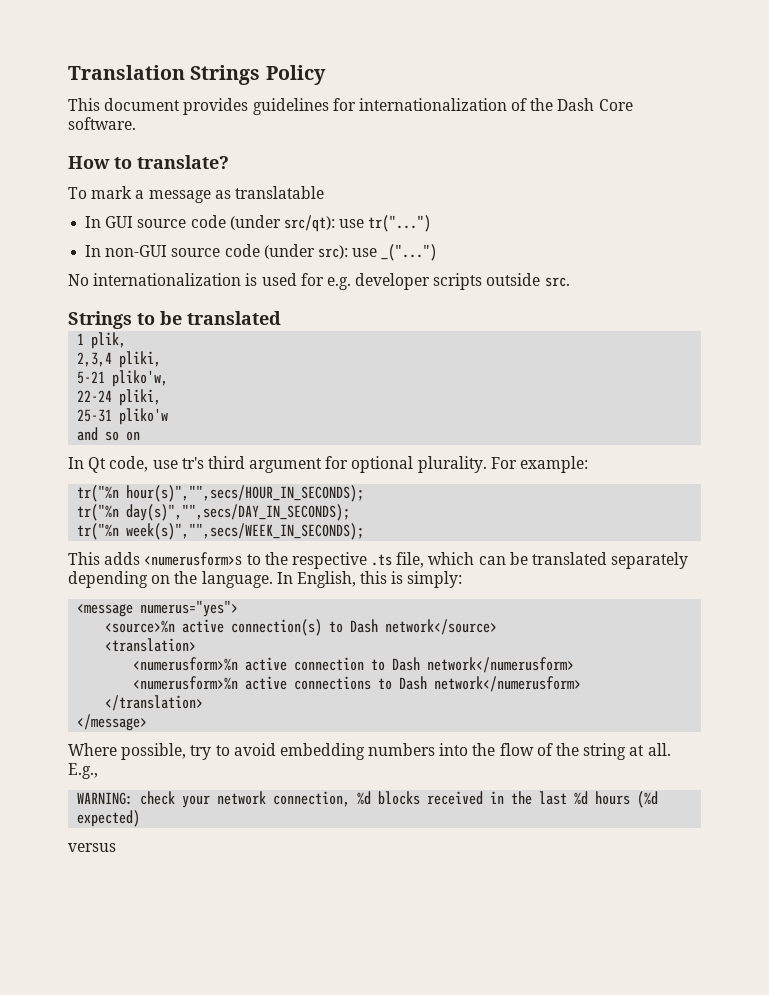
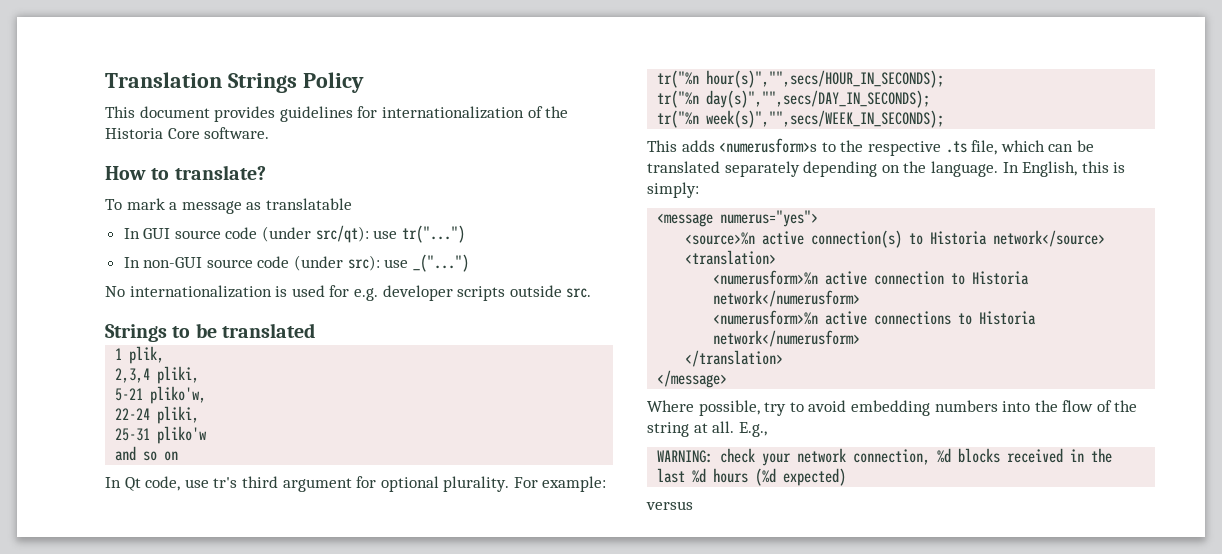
[557,98,595,111] Dash -> [105,128,163,139] Historia
[350,619,379,633] Dash -> [930,231,988,245] Historia
[392,657,421,671] Dash -> [972,271,1030,285] Historia
[399,676,428,690] Dash -> [979,311,1037,325] Historia

